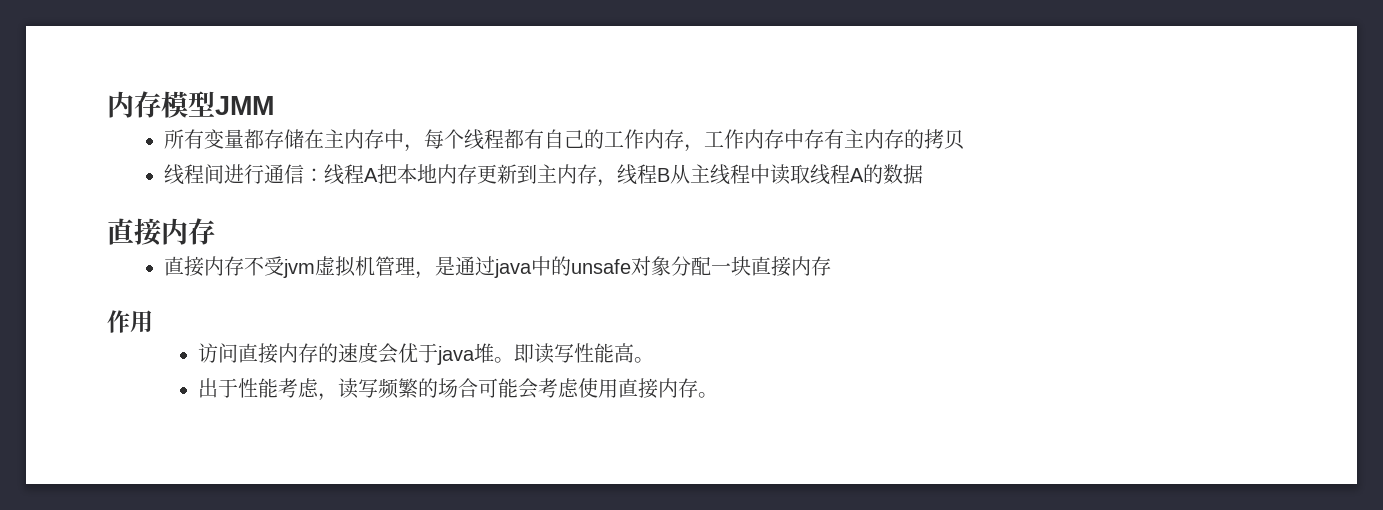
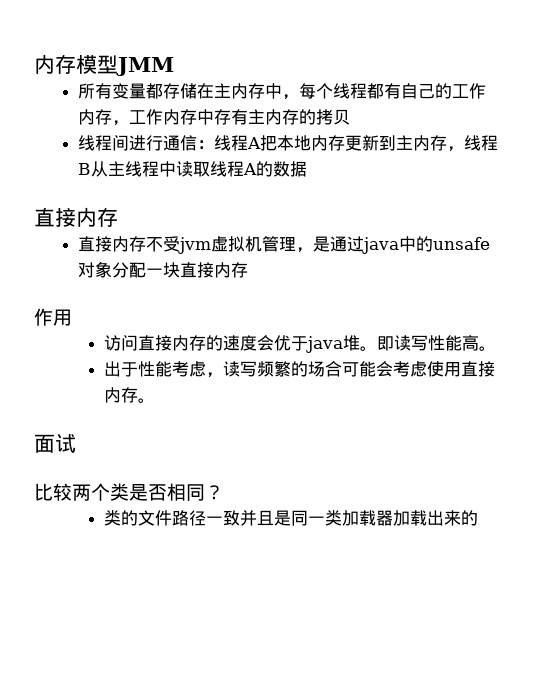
(719, 395) none -> [34,434,76,453] [34,483,224,501] [104,510,479,526] // 面试 // 比较两个类是否相同？ // 类的文件路径一致并且是同一类加载器加载出来的

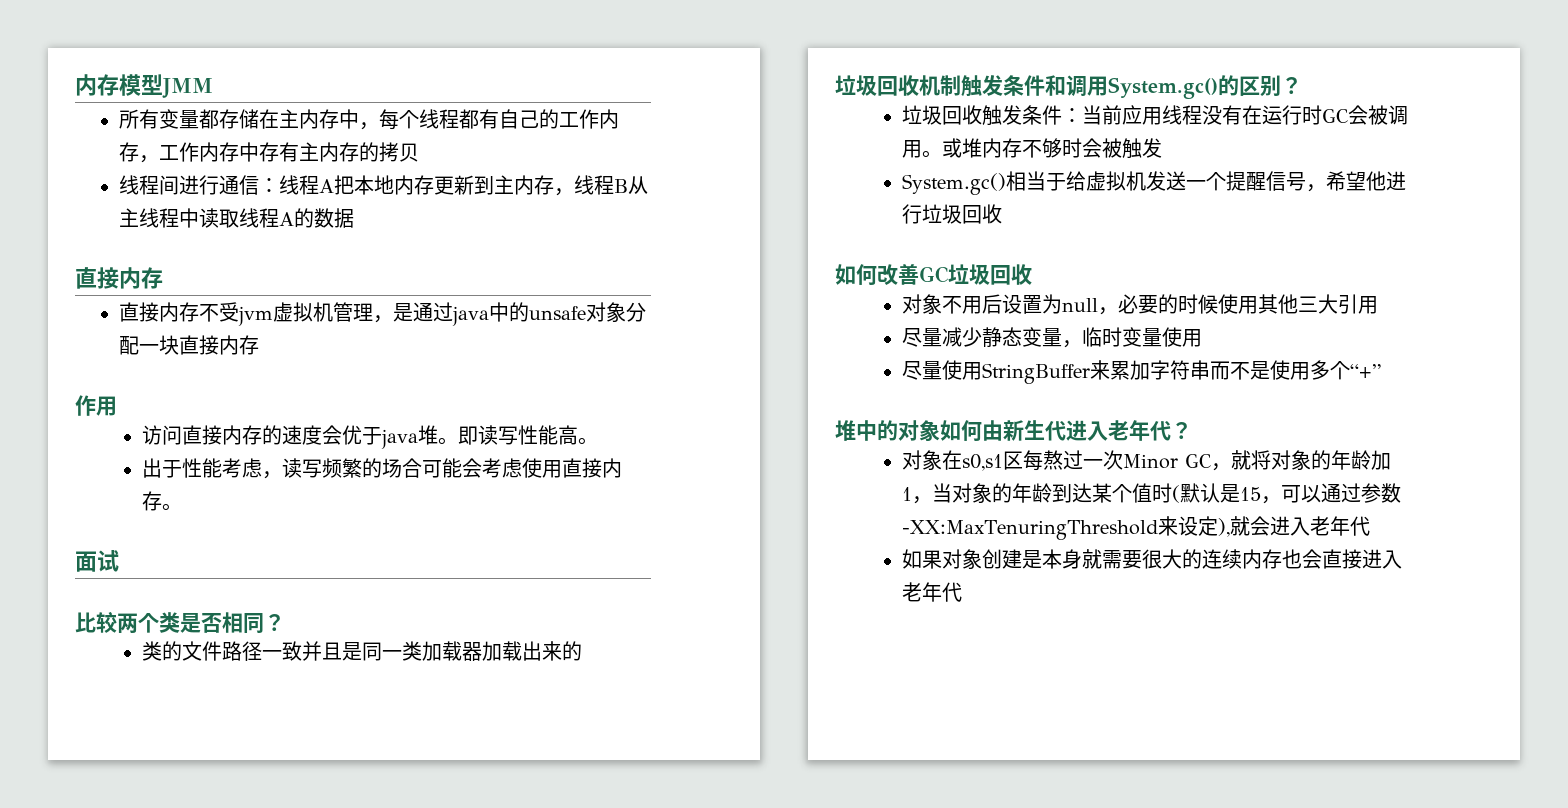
(479, 518) none -> [835,75,1302,99] [901,105,1408,126] [901,138,1162,159] [901,171,1406,195] [901,204,1002,224] [835,264,1032,286] [901,294,1378,315] [901,327,1202,348] [901,360,1381,384] [835,420,1192,442] [901,450,1391,471] [901,483,1401,504] [901,516,1370,540] [901,549,1402,569] [901,582,962,602] // 垃圾回收机制触发条件和调用System.gc()的区别？ // 垃圾回收触发条件：当前应用线程没有在运行时GC会被调用。或堆内存不够时会被触发 // System.gc()相当于给虚拟机发送一个提醒信号，希望他进行垃圾回收 // 如何改善GC垃圾回收 // 对象不用后设置为null，必要的时候使用其他三大引用 // 尽量减少静态变量，临时变量使用 // 尽量使用StringBuffer来累加字符串而不是使用多个“+” // 堆中的对象如何由新生代进入老年代？ // 对象在s0,s1区每熬过一次Minor GC，就将对象的年龄加1，当对象的年龄到达某个值时(默认是15，可以通过参数-XX:MaxTenuringThreshold来设定),就会进入老年代 // 如果对象创建是本身就需要很大的连续内存也会直接进入老年代

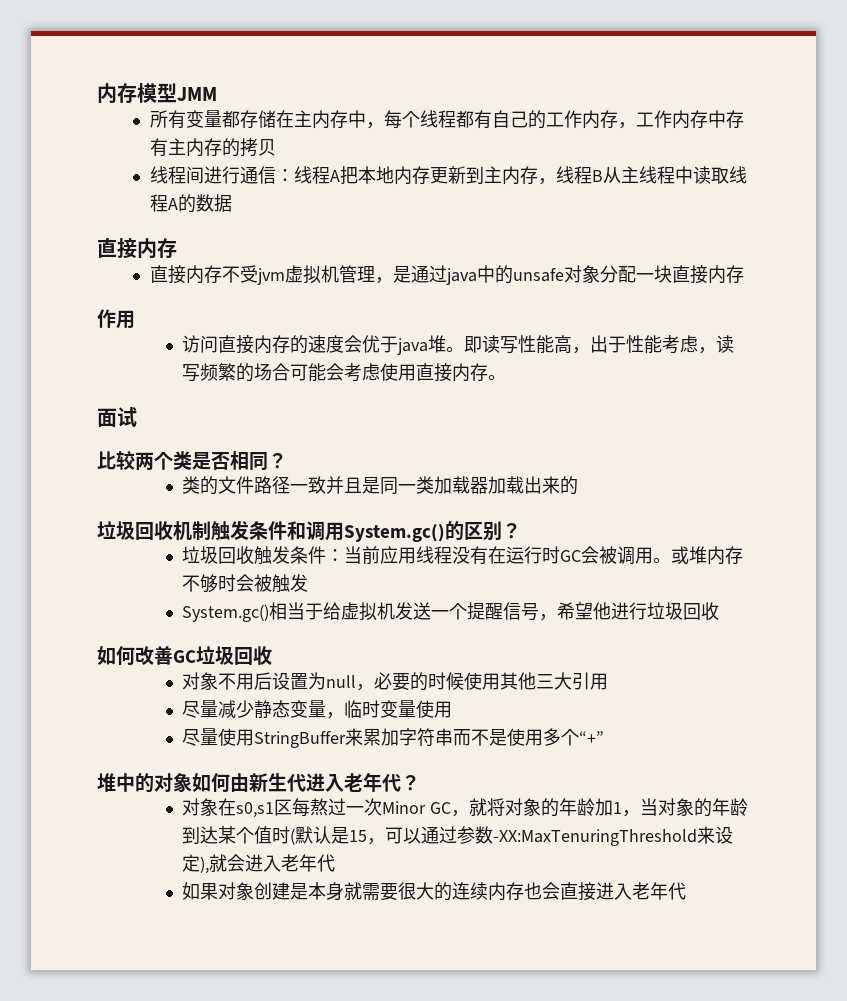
[577,437,598,445] 。 // -> [572,347,591,354] ，

